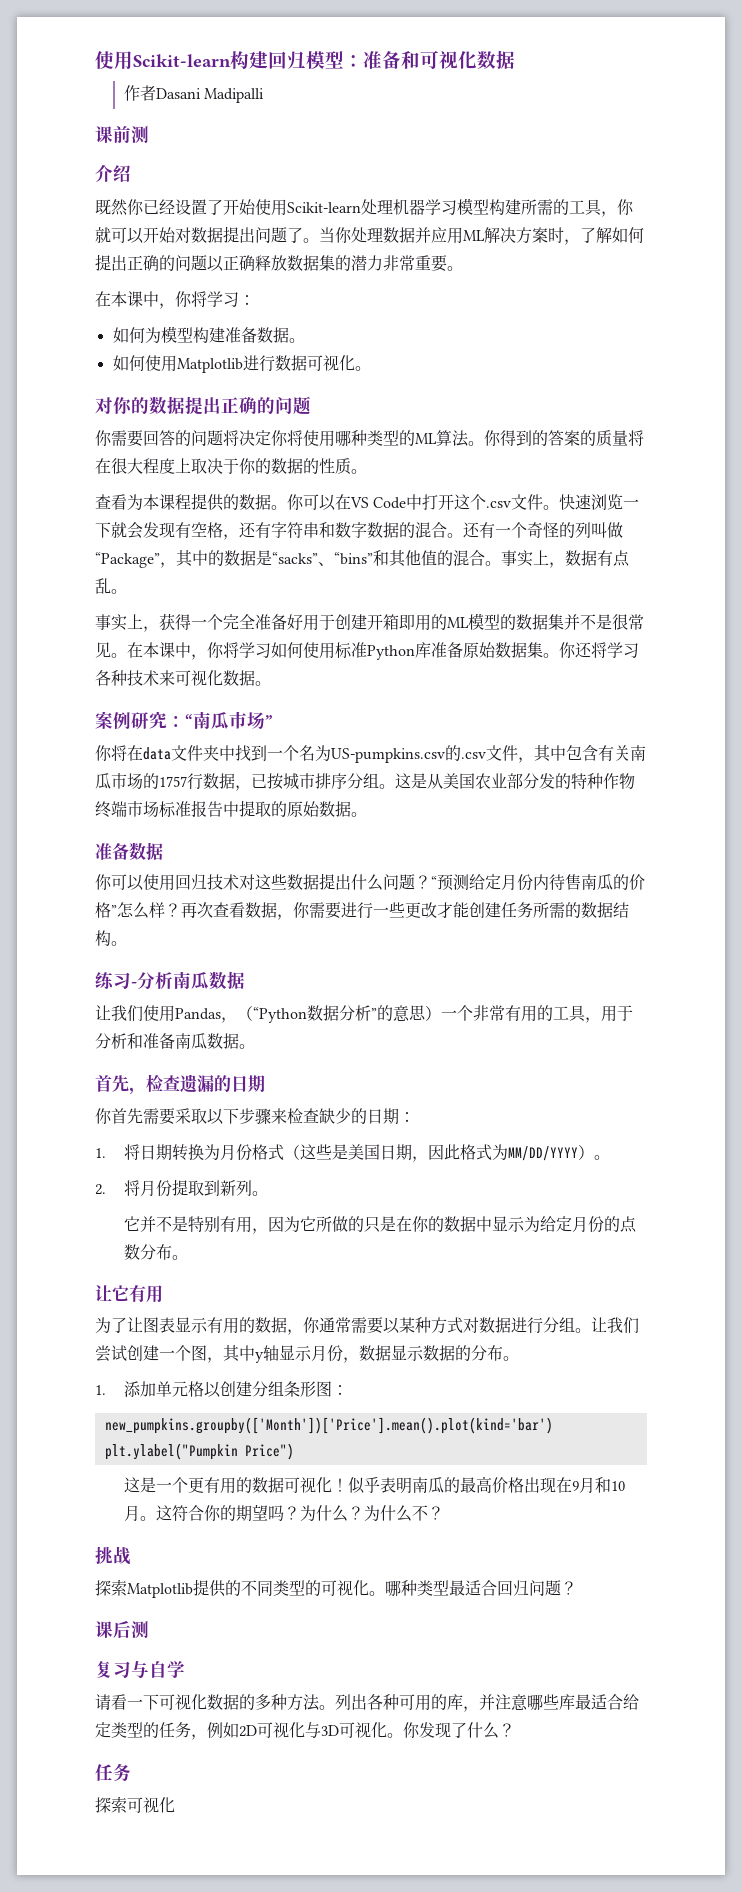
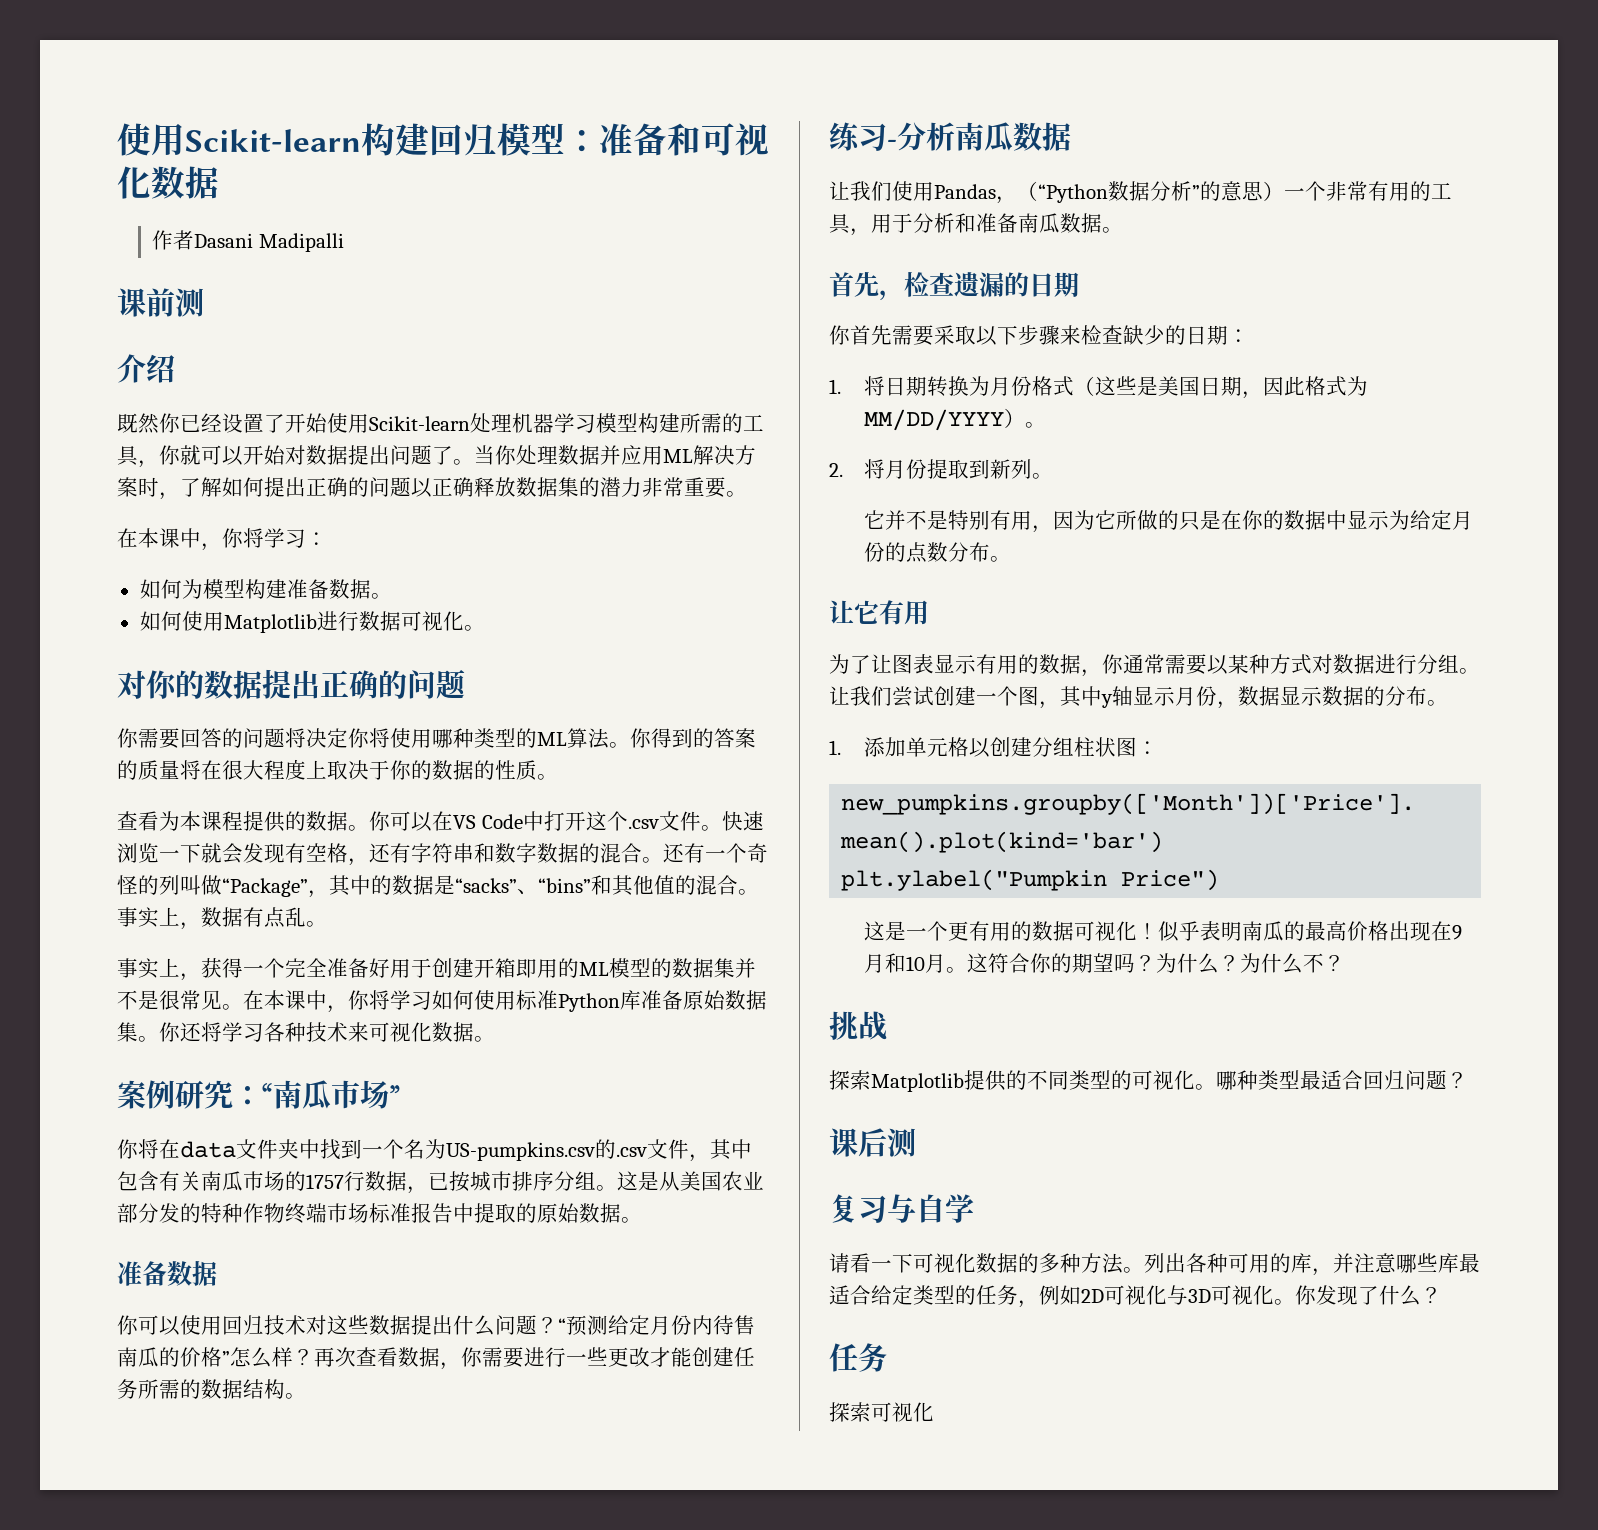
[284,1381,317,1397] 条形 -> [1074,737,1117,757] 柱状

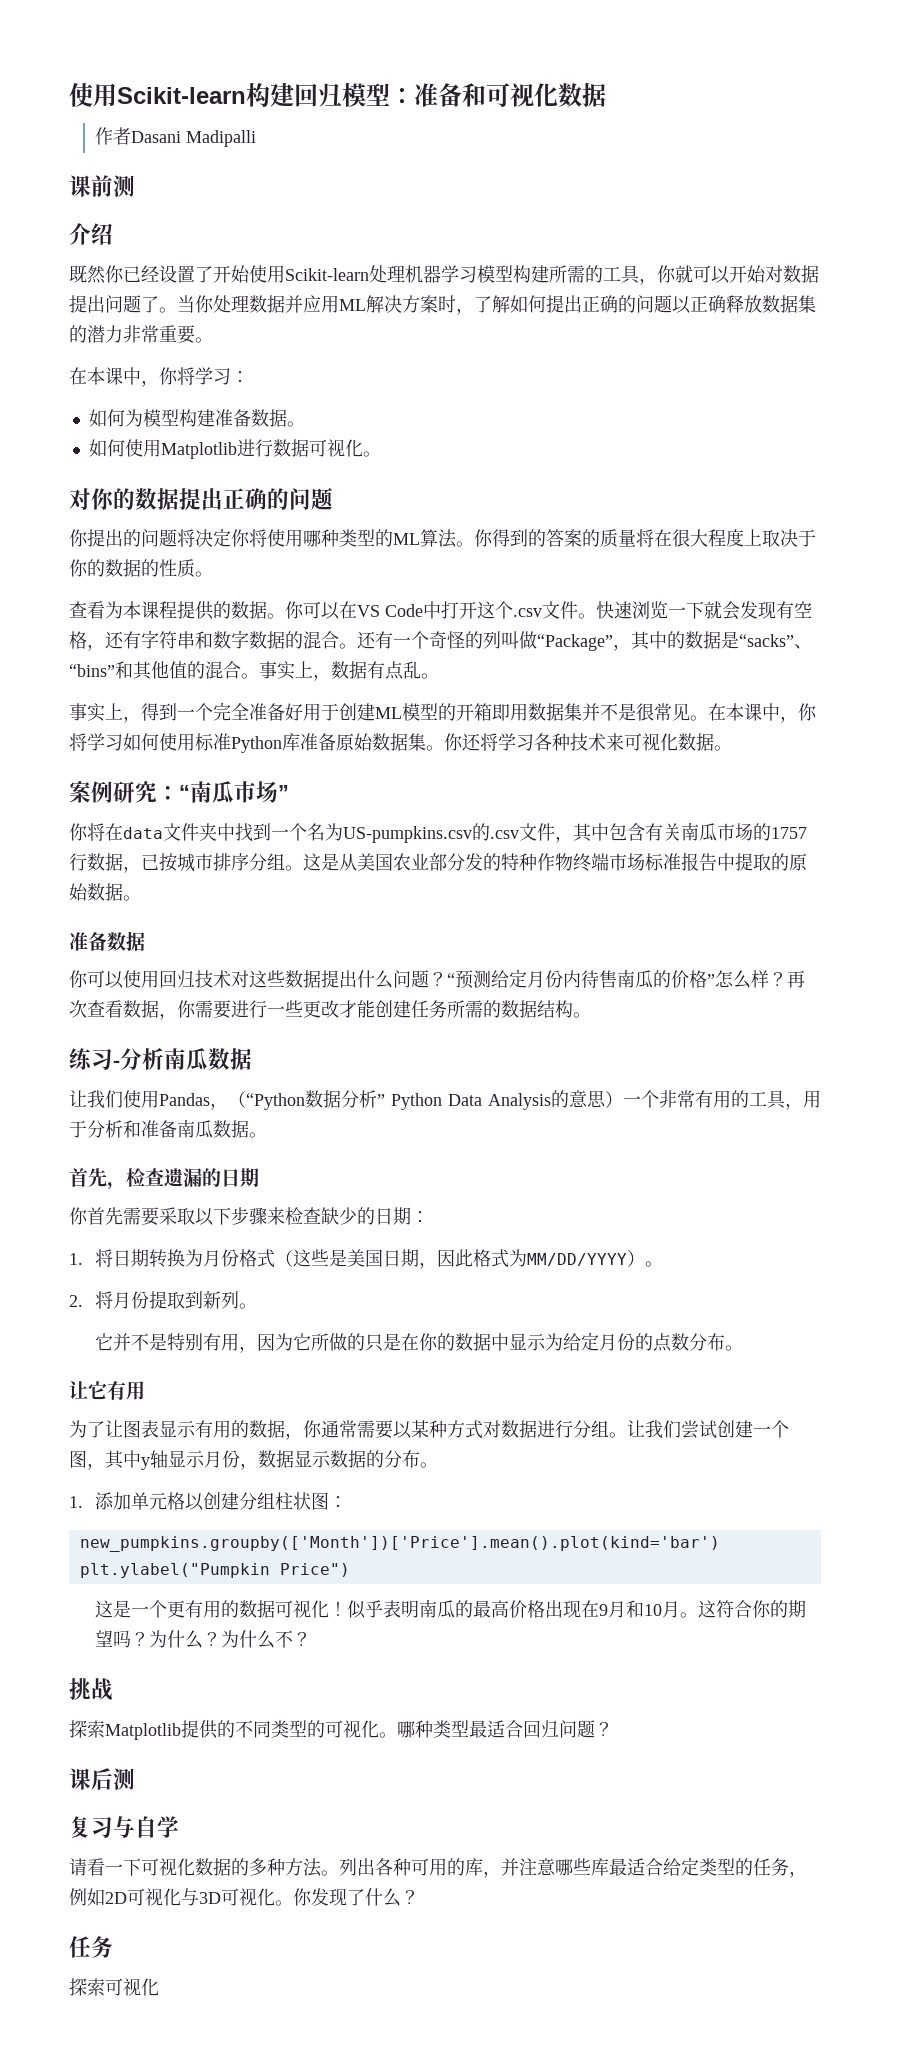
[138,728,222,749] 需要回答 -> [87,529,123,547] 提出
[201,958,243,978] 获得 -> [141,703,177,721] 得到
[474,958,672,978] 开箱即用的ML模型的 -> [375,703,528,721] ML模型的开箱即用
(1200, 192) none -> [391,1093,551,1110] Python Data Analysis

